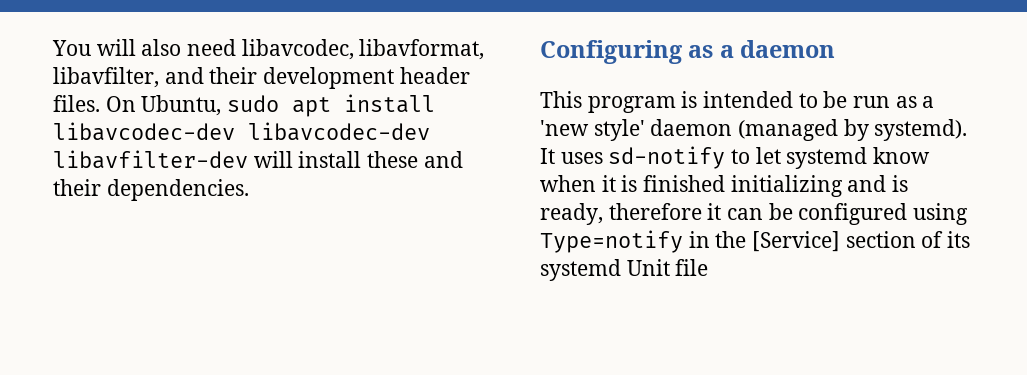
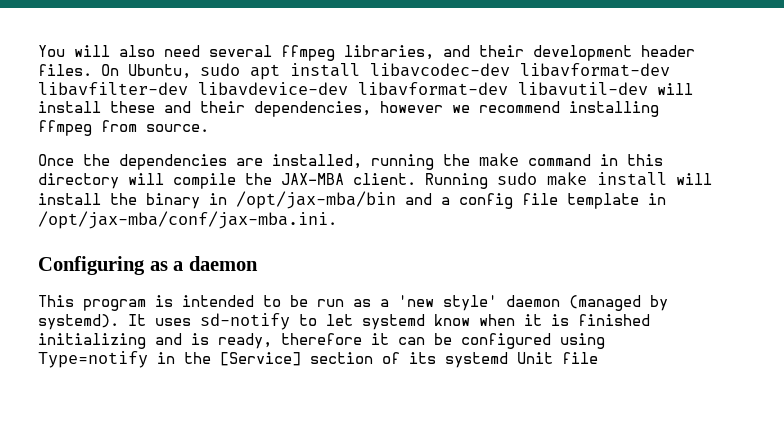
[241,39,485,60] [53,67,159,88] libavcodec, libavformat, libavfilter, -> [209,45,434,61] several ffmpeg libraries,
[248,122,430,141] [53,150,248,169] libavcodec-dev libavfilter-dev -> [520,63,670,77] [38,82,648,96] libavformat-dev libavfilter-dev libavdevice-dev libavformat-dev libavutil-dev
[106,179,249,201] dependencies. -> [254,101,659,117] [38,120,209,136] [38,153,663,170] [38,172,712,189] [38,191,666,209] [38,211,337,229] dependencies, however we recommend installing ffmpeg from source. // Once the dependencies are installed, running the make command in this directory will compile the JAX-MBA client. Running sudo make install will install the binary in /opt/jax-mba/bin and a config file template in /opt/jax-mba/conf/jax-mba.ini.

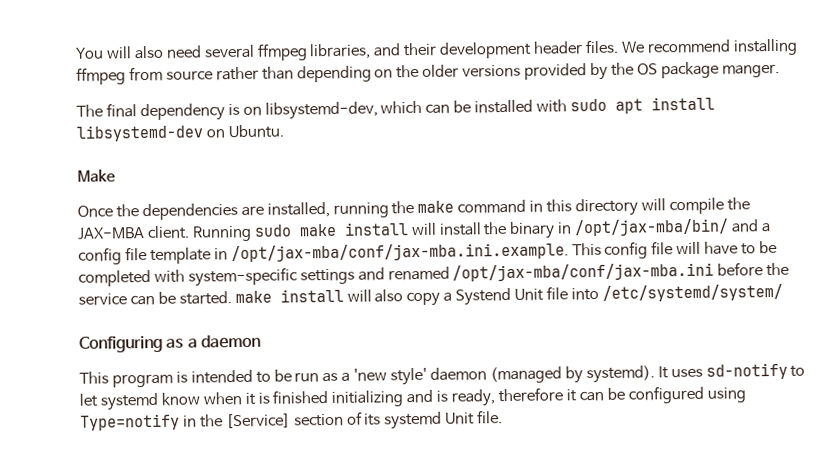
[101,63,670,80] [38,82,693,96] [38,101,659,117] [38,120,209,136] On Ubuntu, sudo apt install libavcodec-dev libavformat-dev libavfilter-dev libavdevice-dev libavformat-dev libavutil-dev will install these and their dependencies, however we recommend installing ffmpeg from source. -> [620,38,798,56] [76,61,780,85] [76,96,716,122] [76,124,284,142] [77,169,116,183] We recommend installing ffmpeg from source rather than depending on the older versions provided by the OS package manger. // The final dependency is on libsystemd-dev, which can be installed with sudo apt install libsystemd-dev on Ubuntu. // Make
[236,191,396,209] /opt/jax-mba/bin -> [574,218,730,237] /opt/jax-mba/bin/
[38,211,337,229] /opt/jax-mba/conf/jax-mba.ini. -> [230,240,778,263] [78,262,790,287] [78,283,783,307] /opt/jax-mba/conf/jax-mba.ini.example. This config file will have to be completed with system-specific settings and renamed /opt/jax-mba/conf/jax-mba.ini before the service can be started. make install will also copy a Systend Unit file into /etc/systemd/system/
[562,352,598,364] file -> [477,410,504,424] file.

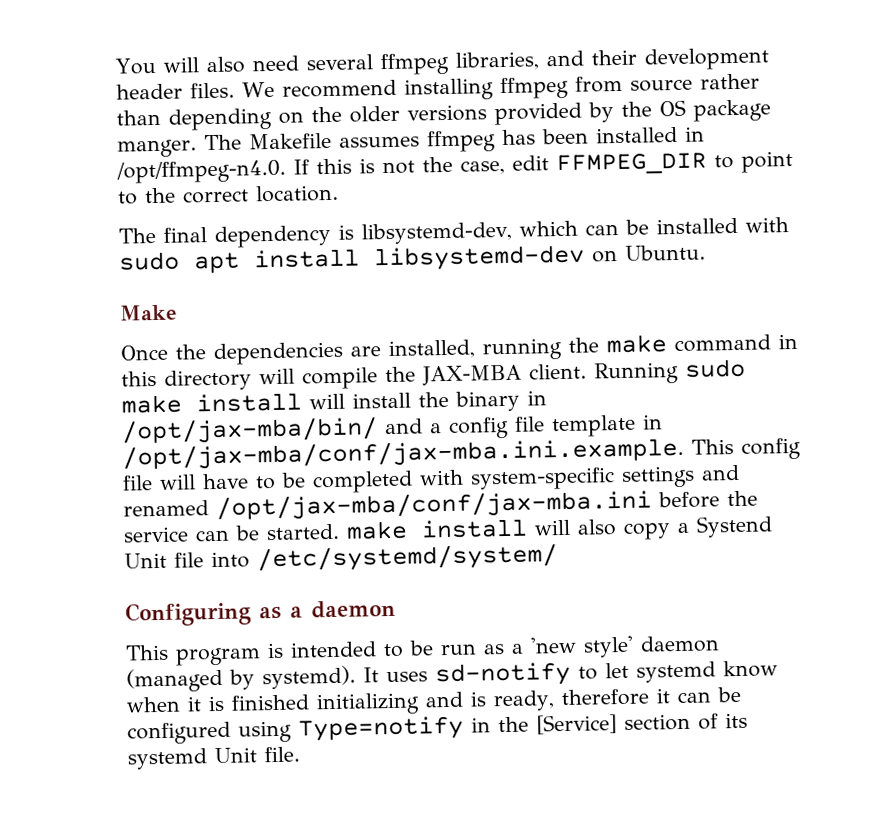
(780, 70) none -> [203,126,705,153] [116,150,793,184] [118,184,339,205] The Makefile assumes ffmpeg has been installed in /opt/ffmpeg-n4.0. If this is not the case, edit FFMPEG_DIR to point to the correct location.
[242,106,262,116] on -> (354, 232) none

